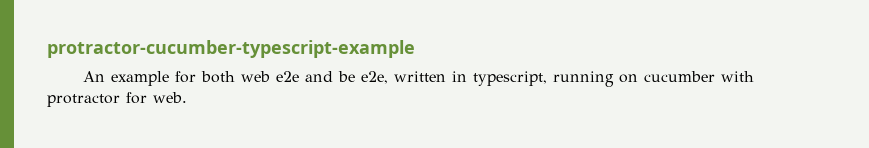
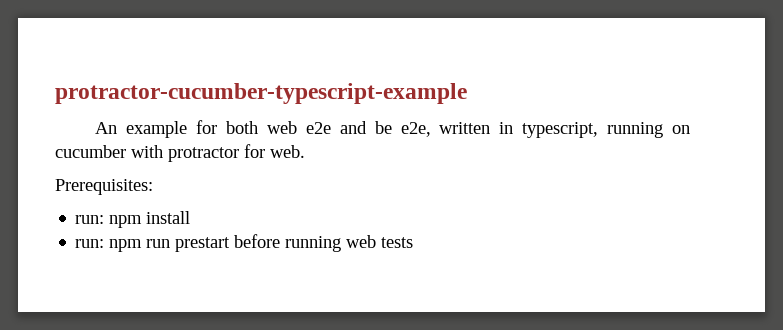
(187, 97) none -> [55,179,153,195] [75,211,191,228] [75,234,414,252] // Prerequisites: // run: npm install // run: npm run prestart before running web tests

